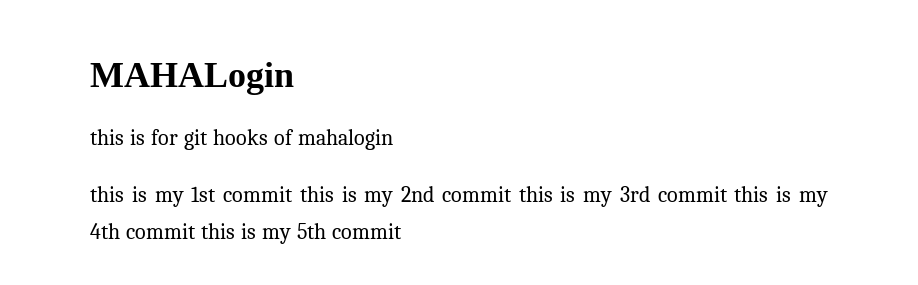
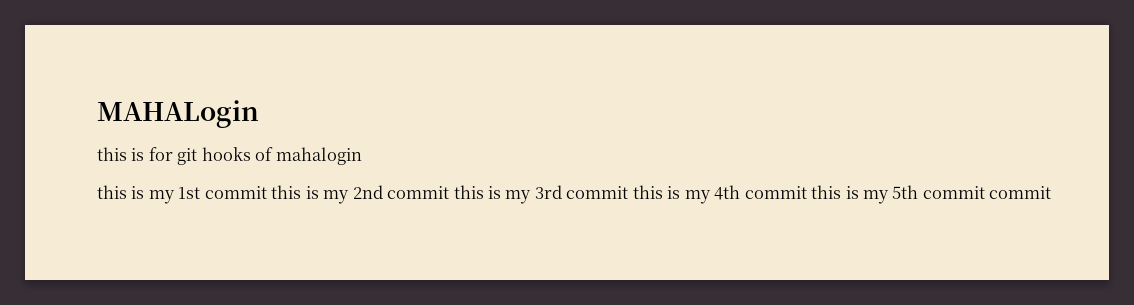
(402, 231) none -> [989,186,1052,199] commit

